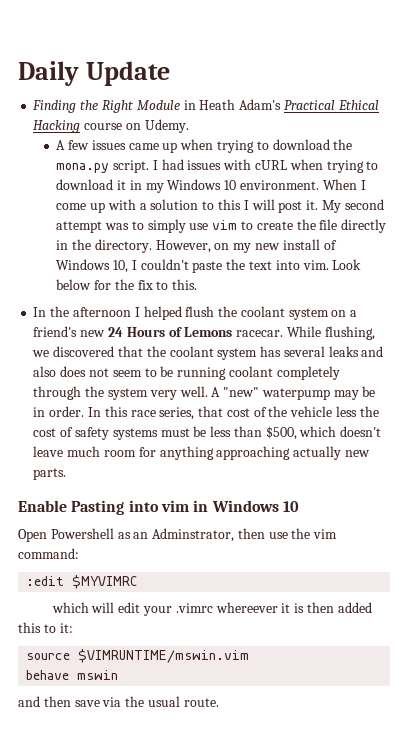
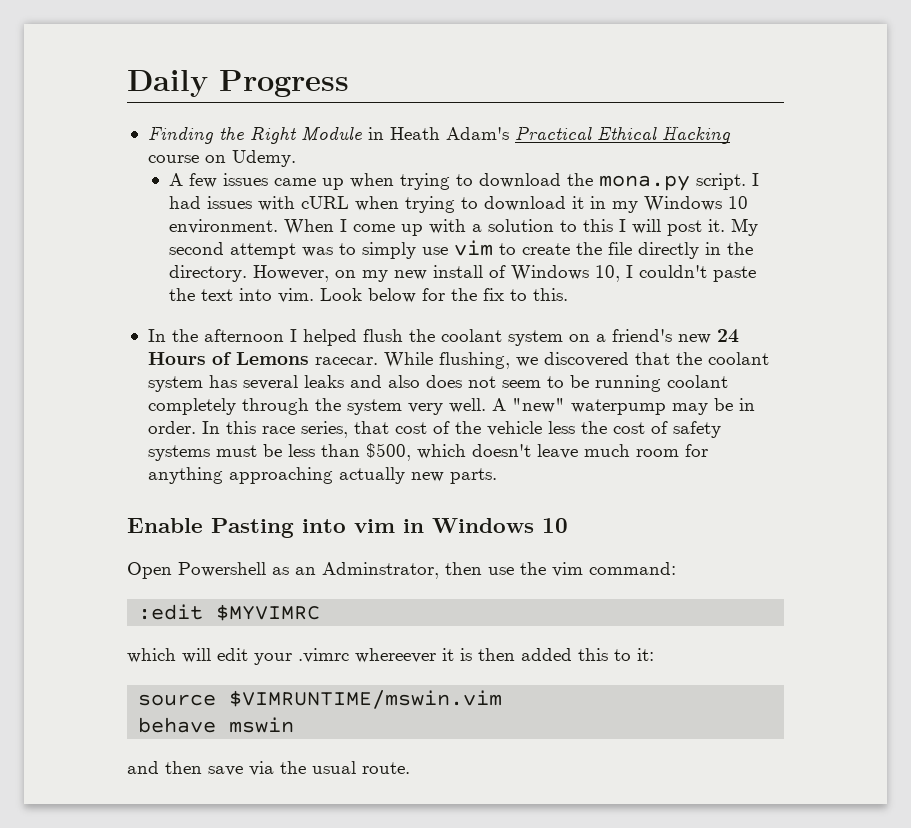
[85,61,170,86] Update -> [219,70,349,97] Progress

